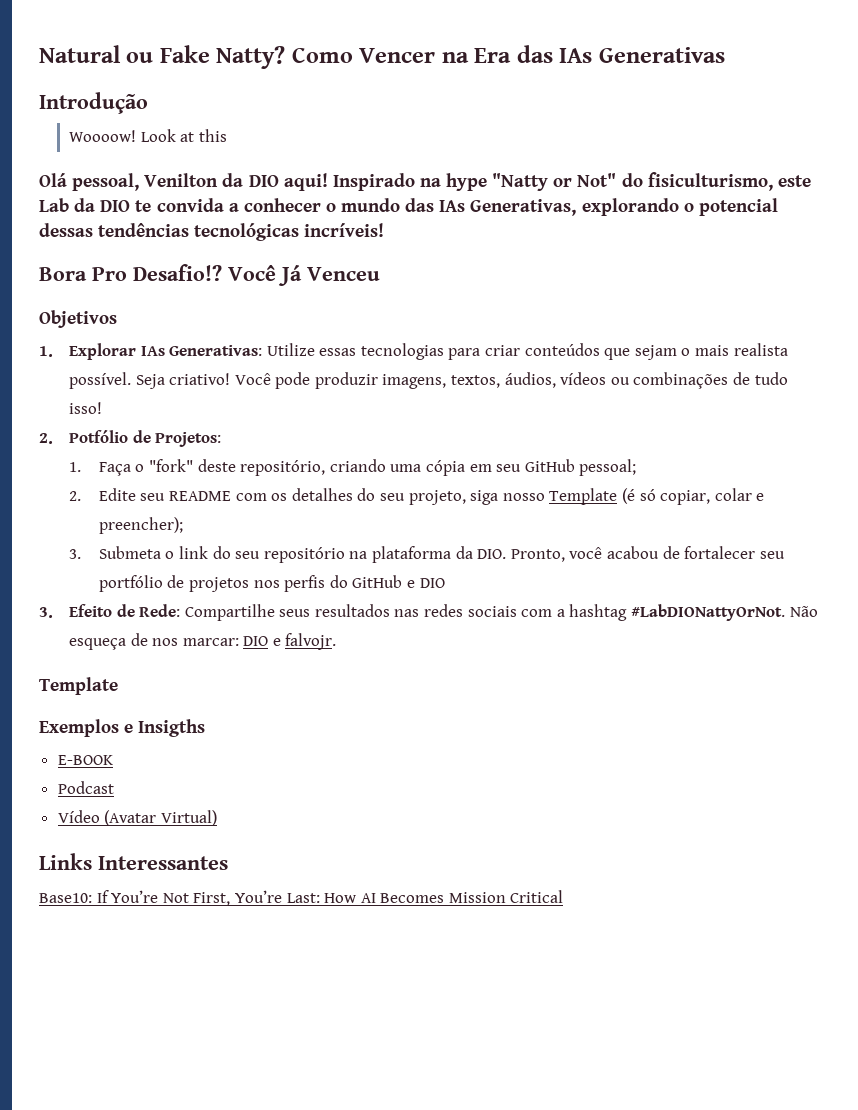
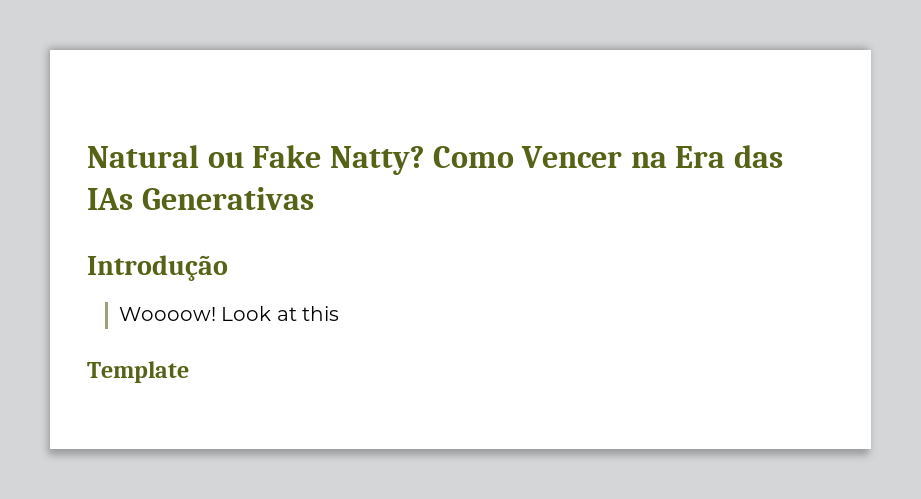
[39,172,811,191] [39,198,778,216] [39,223,385,241] [39,264,380,286] [39,310,117,328] [39,343,788,360] [68,372,788,389] [68,402,102,414] [39,430,222,447] [68,459,637,476] [68,488,765,505] [98,517,183,534] [68,546,785,563] [98,575,445,592] [39,604,818,621] [68,633,337,650] [39,677,118,695] [39,719,206,737] [57,755,113,765] [57,781,114,794] [57,810,217,826] [39,853,228,870] [39,890,564,906] Olá pessoal, Venilton da DIO aqui! Inspirado na hype "Natty or Not" do fisiculturismo, este Lab da DIO te convida a conhecer o mundo das IAs Generativas, explorando o potencial dessas tendências tecnológicas incríveis! // Bora Pro Desafio!? Você Já Venceu // Objetivos // 1. Explorar IAs Generativas: Utilize essas tecnologias para criar conteúdos que sejam o mais realista possível. Seja criativo! Você pode produzir imagens, textos, áudios, vídeos ou combinações de tudo isso! // 2. Potfólio de Projetos: // 1. Faça o "fork" deste repositório, criando uma cópia em seu GitHub pessoal; // 2. Edite seu README com os detalhes do seu projeto, siga nosso Template (é só copiar, colar e preencher); // 3. Submeta o link do seu repositório na plataforma da DIO. Pronto, você acabou de fortalecer seu portfólio de projetos nos perfis do GitHub e DIO // 3. Efeito de Rede: Compartilhe seus resultados nas redes sociais com a hashtag #LabDIONattyOrNot. Não esqueça de nos marcar: DIO e falvojr. // Template // Exemplos e Insigths // E-BOOK // Podcast // Vídeo (Avatar Virtual) // Links Interessantes // Base10: If You’re Not First, You’re Last: How AI Becomes Mission Critical -> [87,361,189,383] Template

